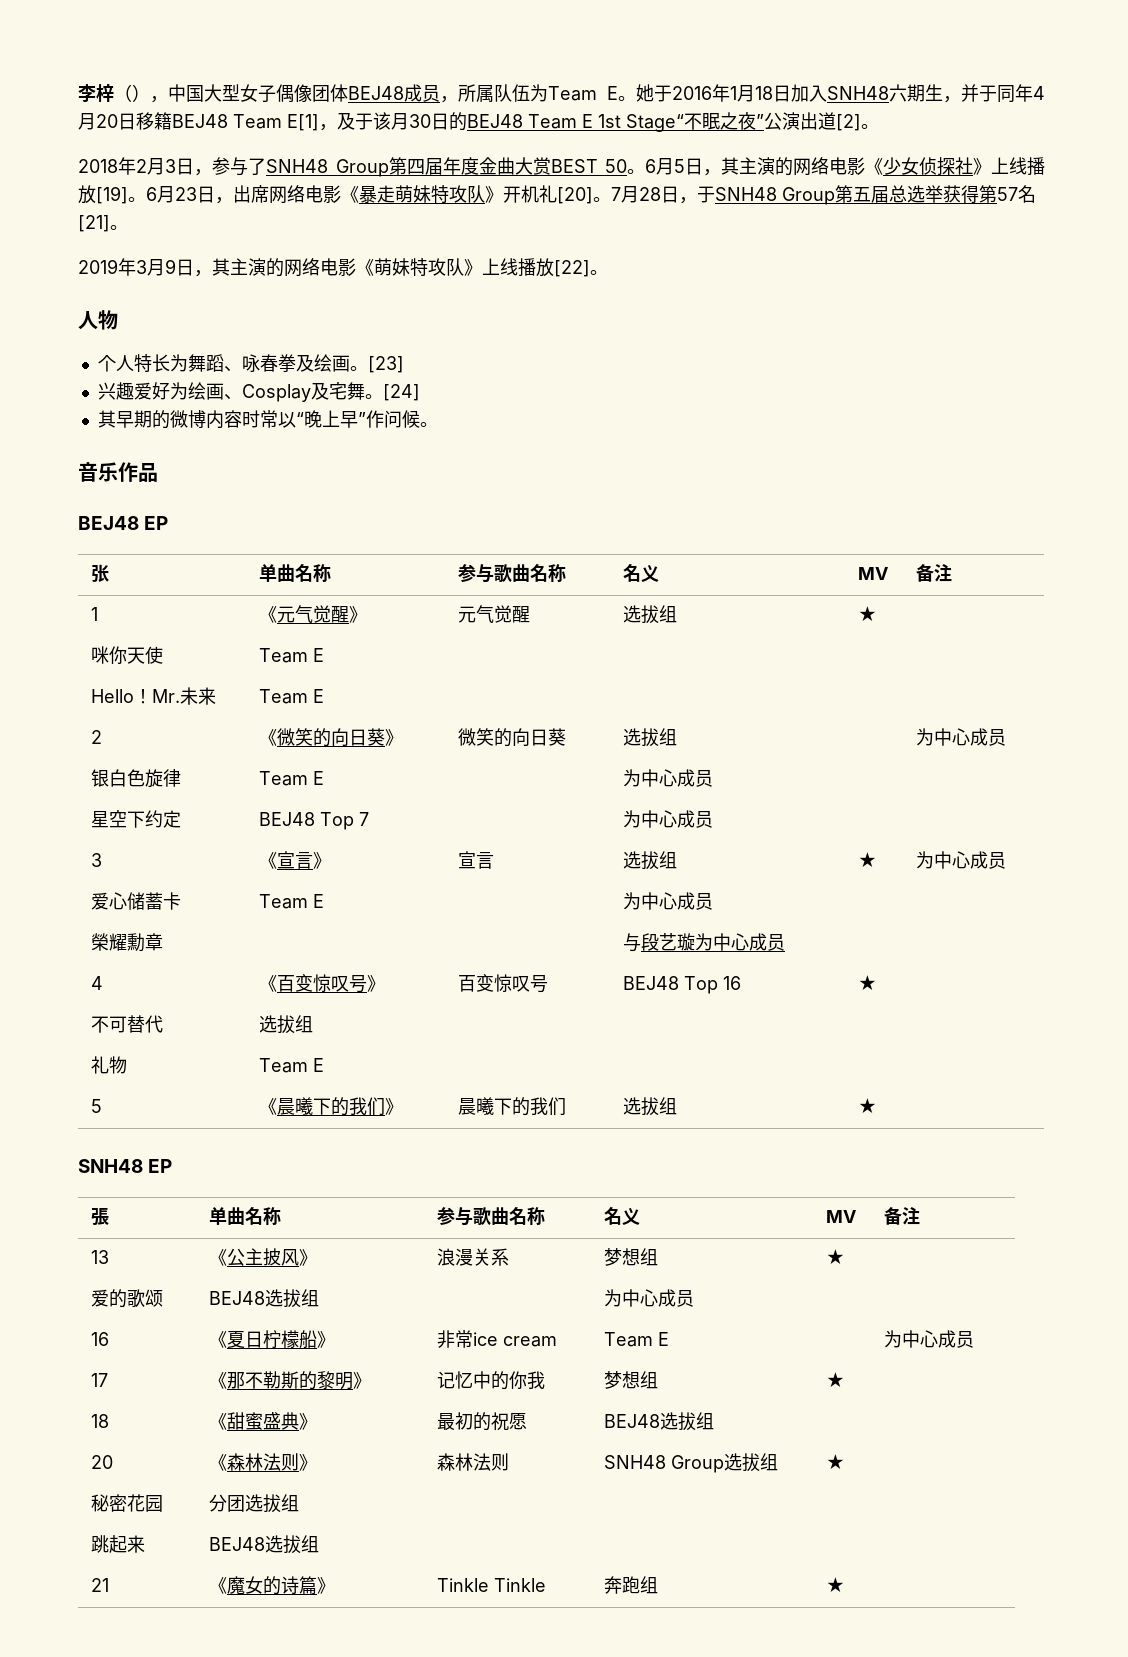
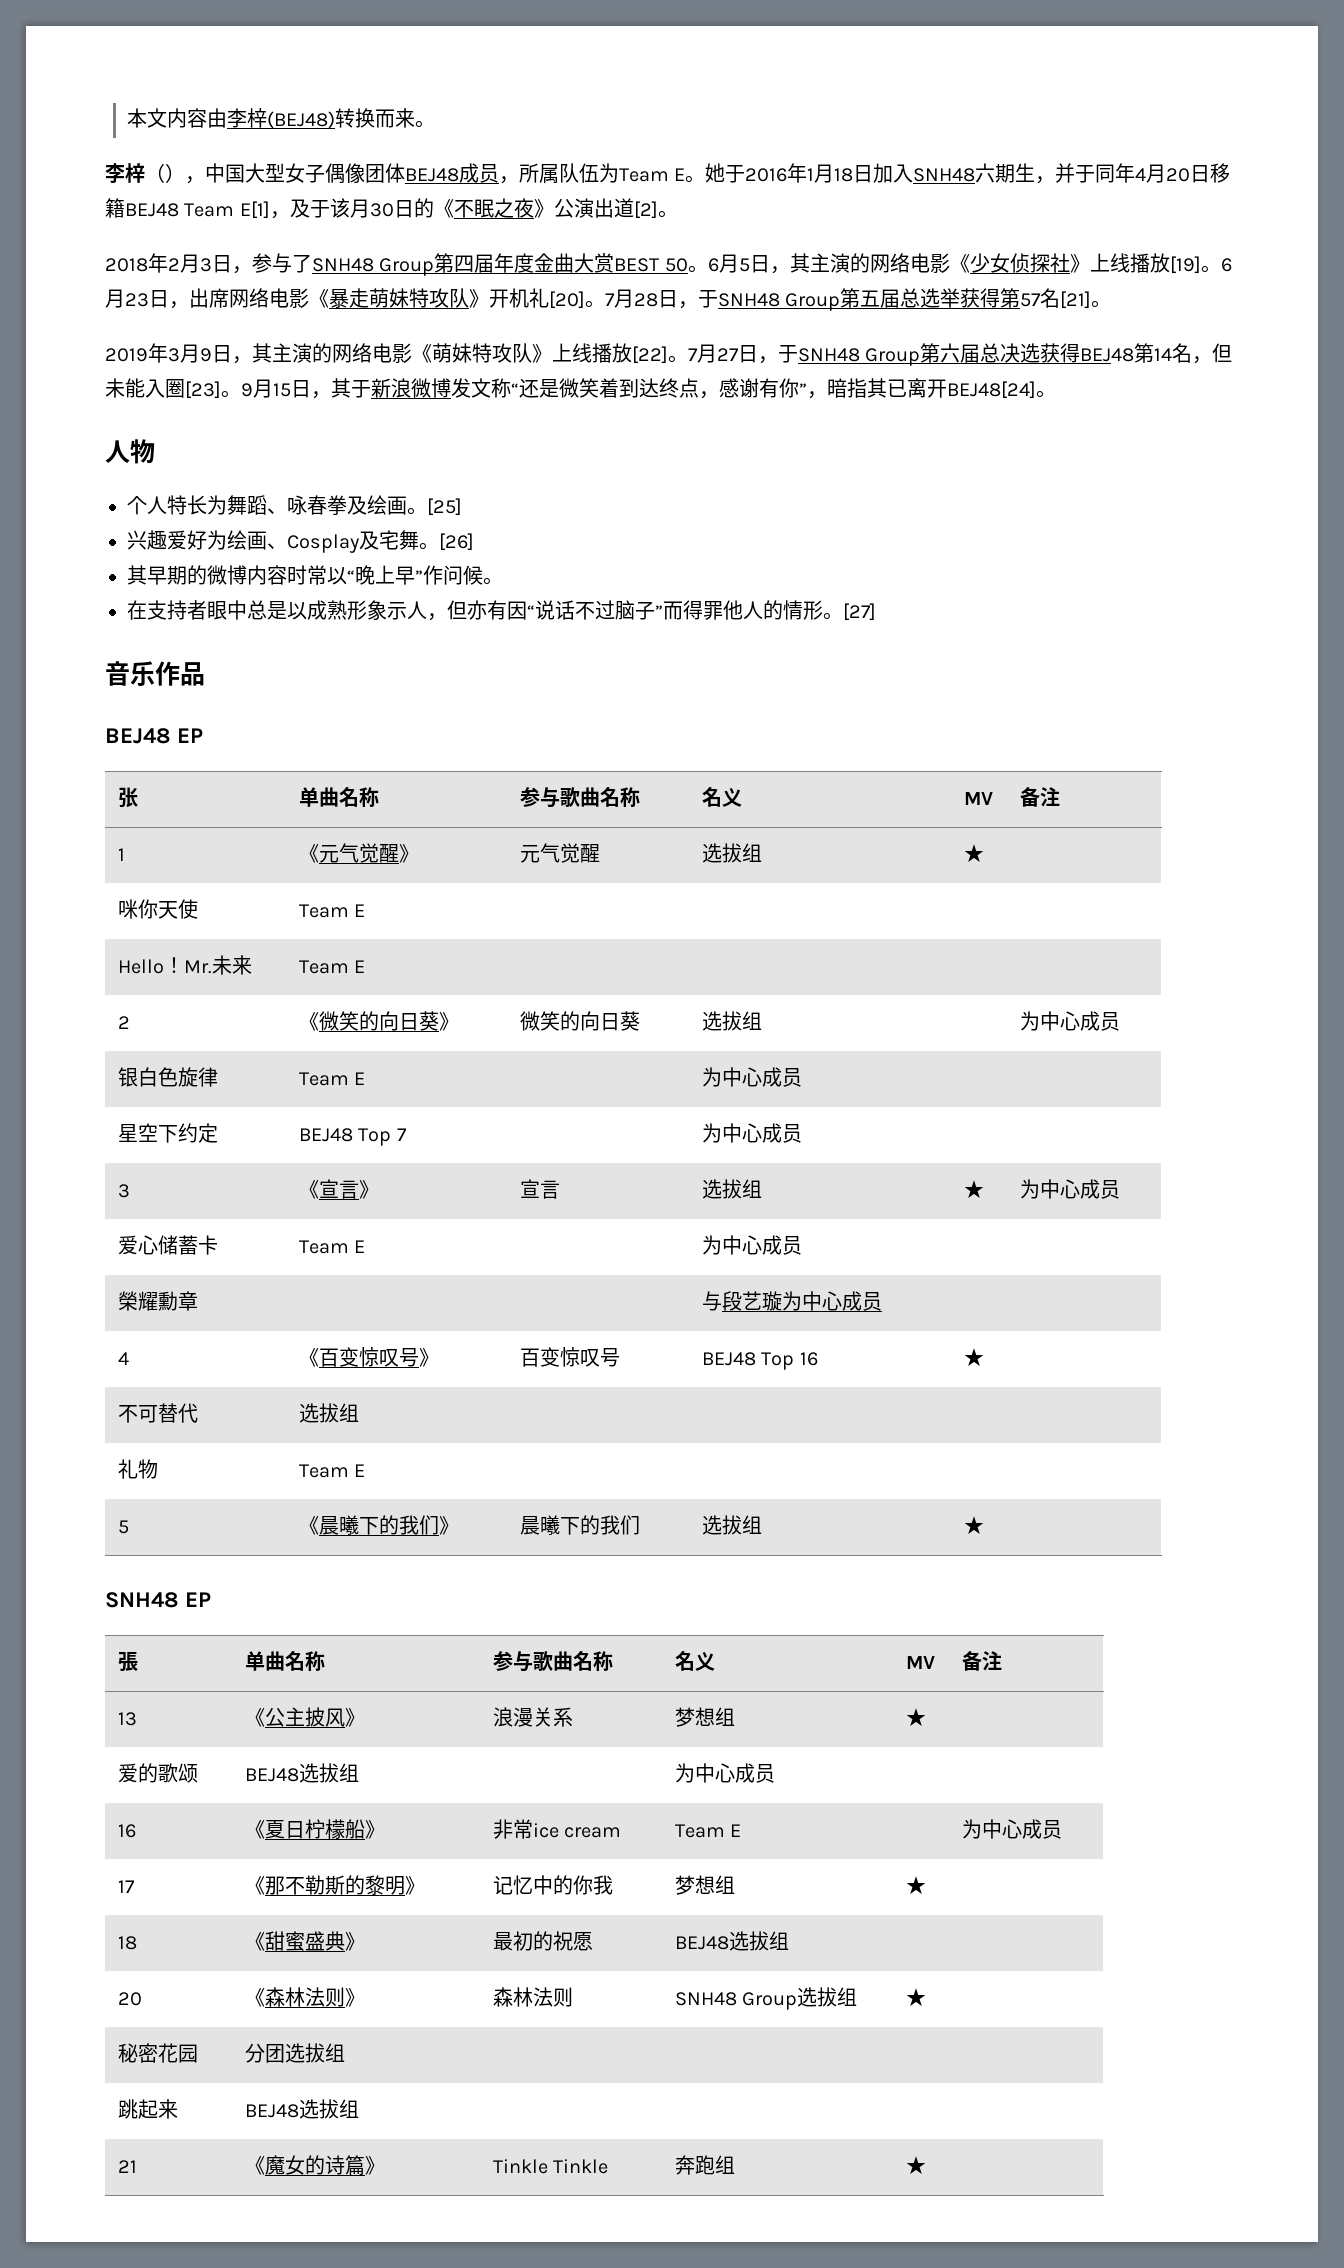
(78, 93) none -> [127,108,436,129] 本文内容由李梓(BEJ48)转换而来。 //
[467,114,684,132] BEJ48 Team E 1st Stage“ -> [433,199,454,218] 《
[756,114,764,128] ” -> [533,199,554,218] 》
(608, 272) none -> [688,343,1233,366] [105,378,1056,399] 7月27日，于SNH48 Group第六届总决选获得BEJ48第14名，但未能入圈[23]。9月15日，其于新浪微博发文称“还是微笑着到达终点，感谢有你”，暗指其已离开BEJ48[24]。
[367,356,404,373] [23] -> [427,498,462,516] [25]
[382,384,420,401] [24] -> [439,533,474,551] [26]
(438, 424) none -> [127,600,876,621] // 在支持者眼中总是以成熟形象示人，但亦有因“说话不过脑子”而得罪他人的情形。[27]

